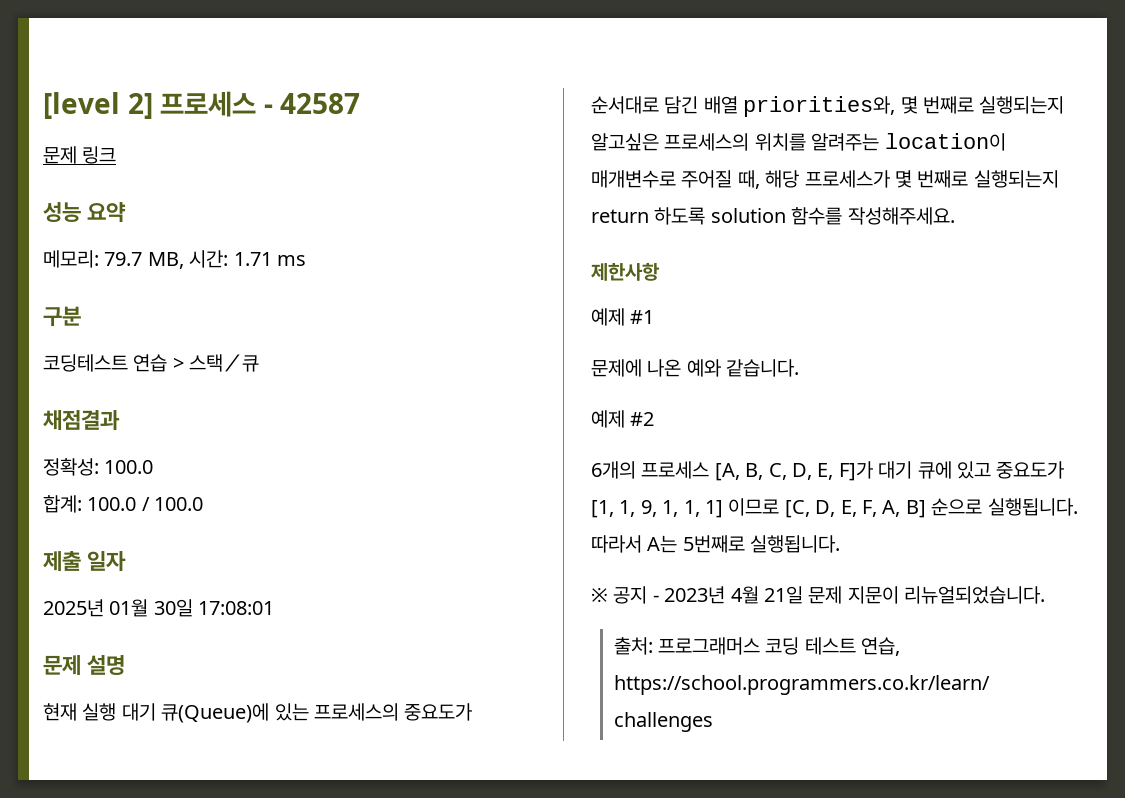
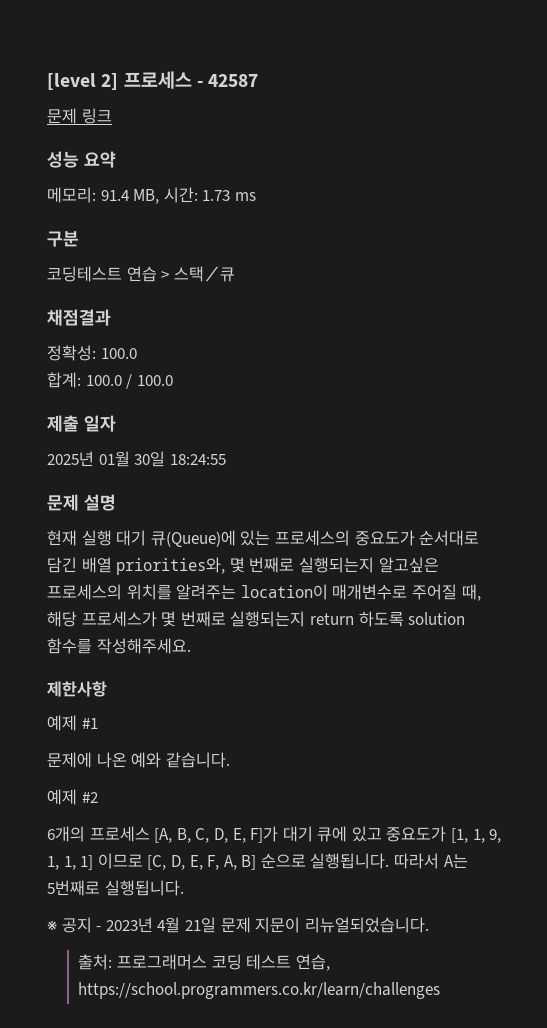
[104,252,143,266] 79.7 -> [100,190,129,201] 91.4
[233,252,272,266] 1.71 -> [202,190,231,201] 1.73
[198,601,275,615] 17:08:01 -> [169,454,226,465] 18:24:55

